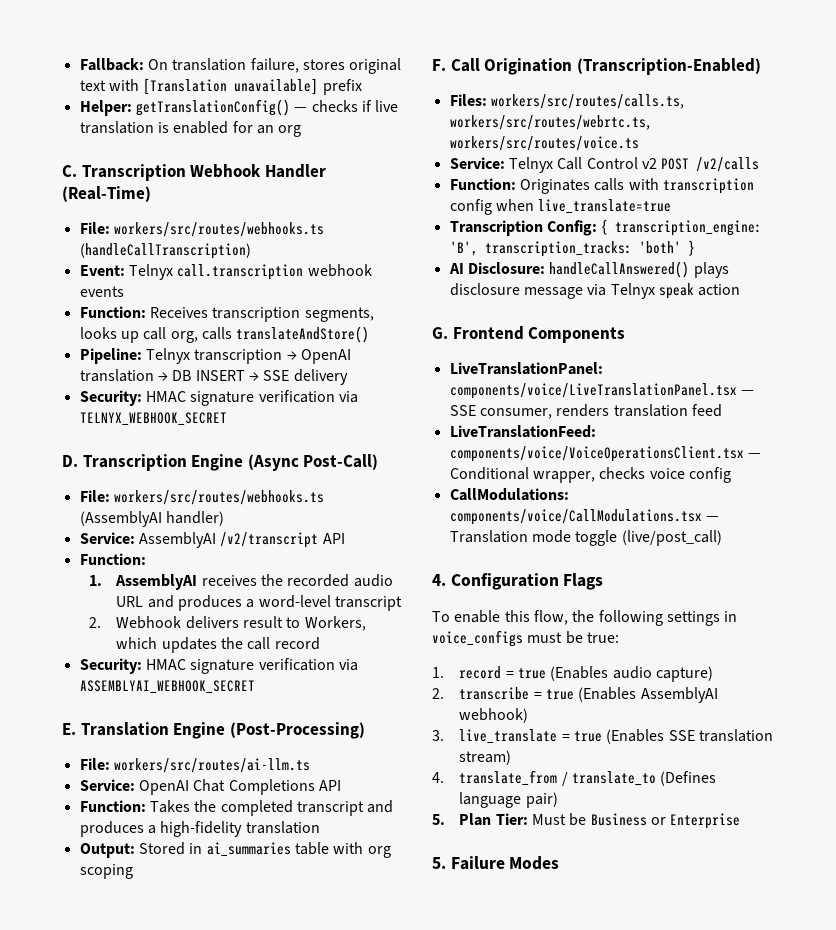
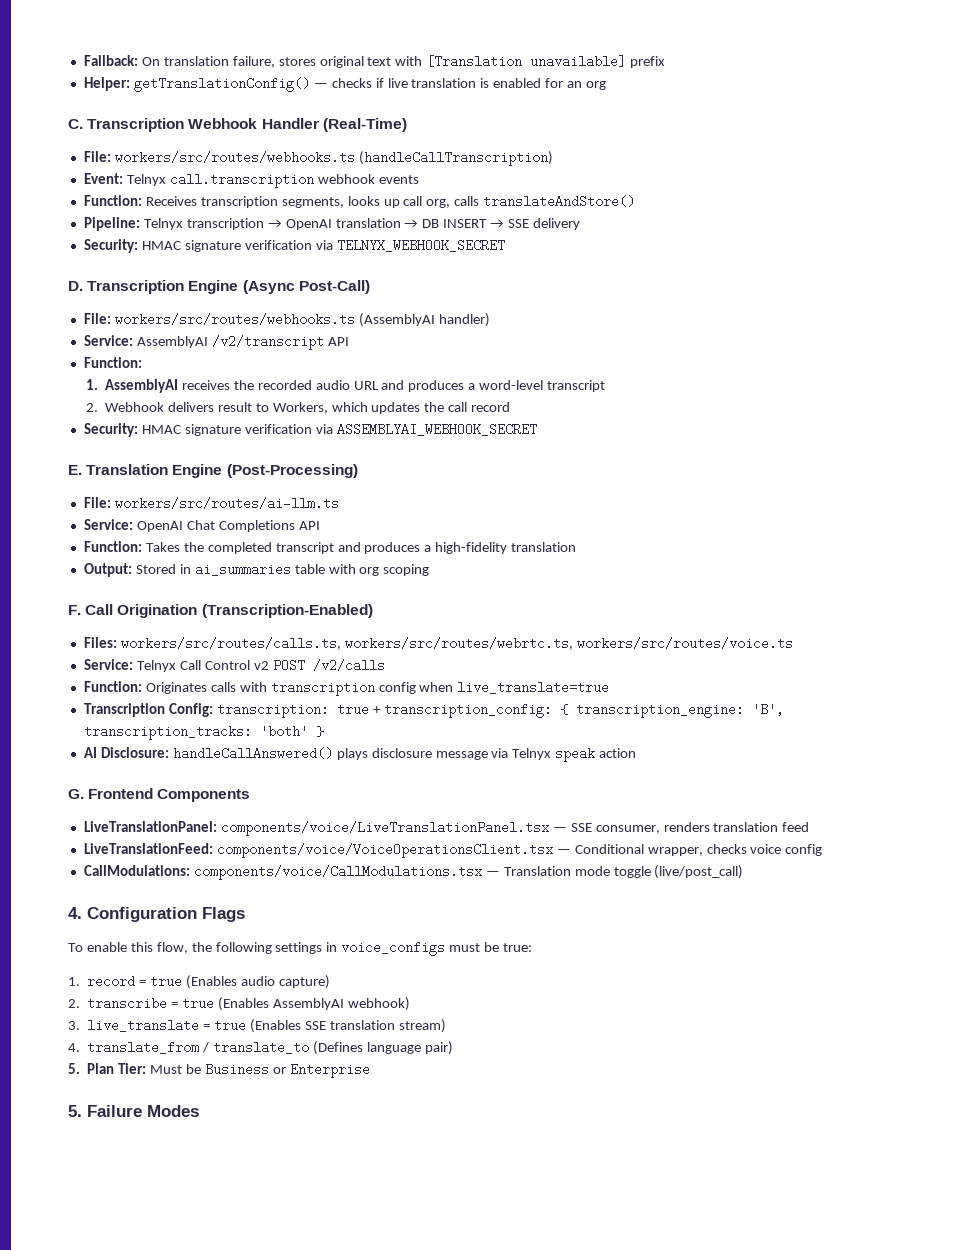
(597, 228) none -> [216,703,552,718] transcription: true + transcription_config:

